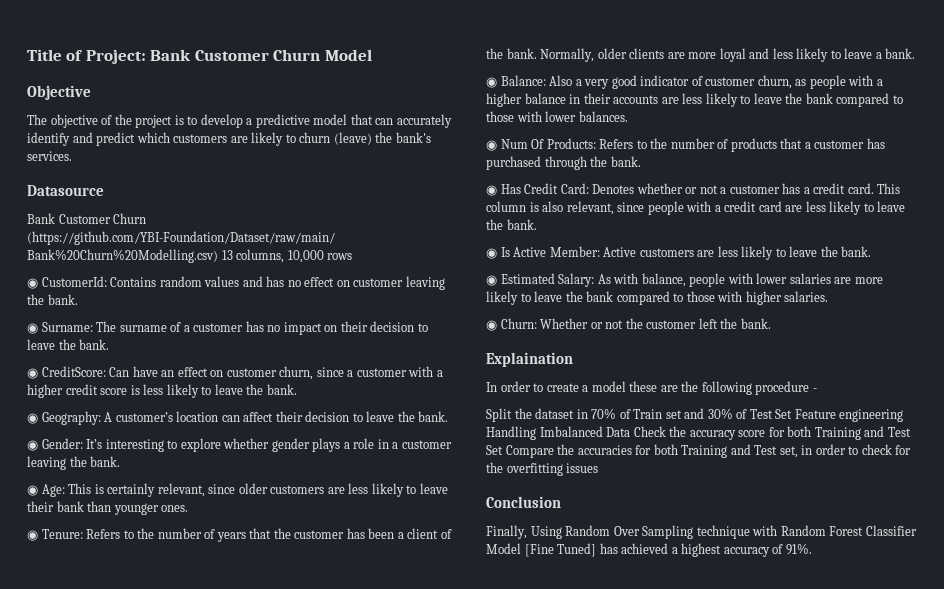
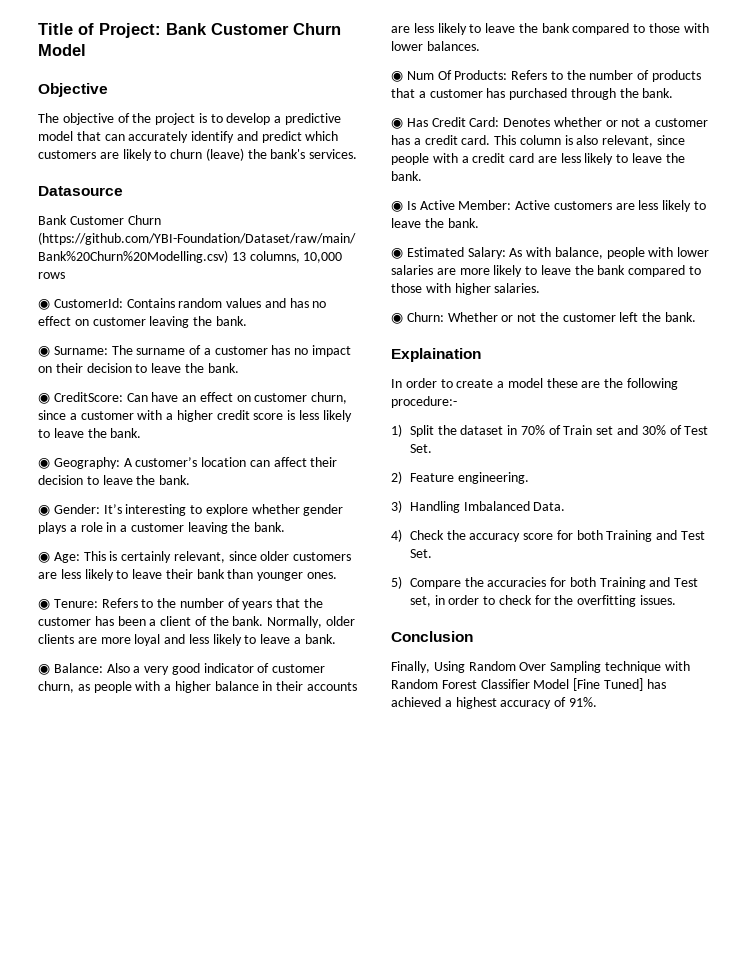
[755,381,817,395] procedure - // -> [391,396,457,408] [391,424,402,437] procedure:- // 1)
[775,409,904,422] [486,426,631,440] Set Feature engineering Handling Imbalanced Data -> [409,444,432,453] [391,471,529,484] [391,500,566,513] [391,529,402,542] Set. // 2) Feature engineering. // 3) Handling Imbalanced Data. // 4)
[486,445,503,455] Set -> [409,549,432,558] [391,576,402,589] Set. // 5)
[566,463,599,473] issues -> [639,595,676,605] issues.

